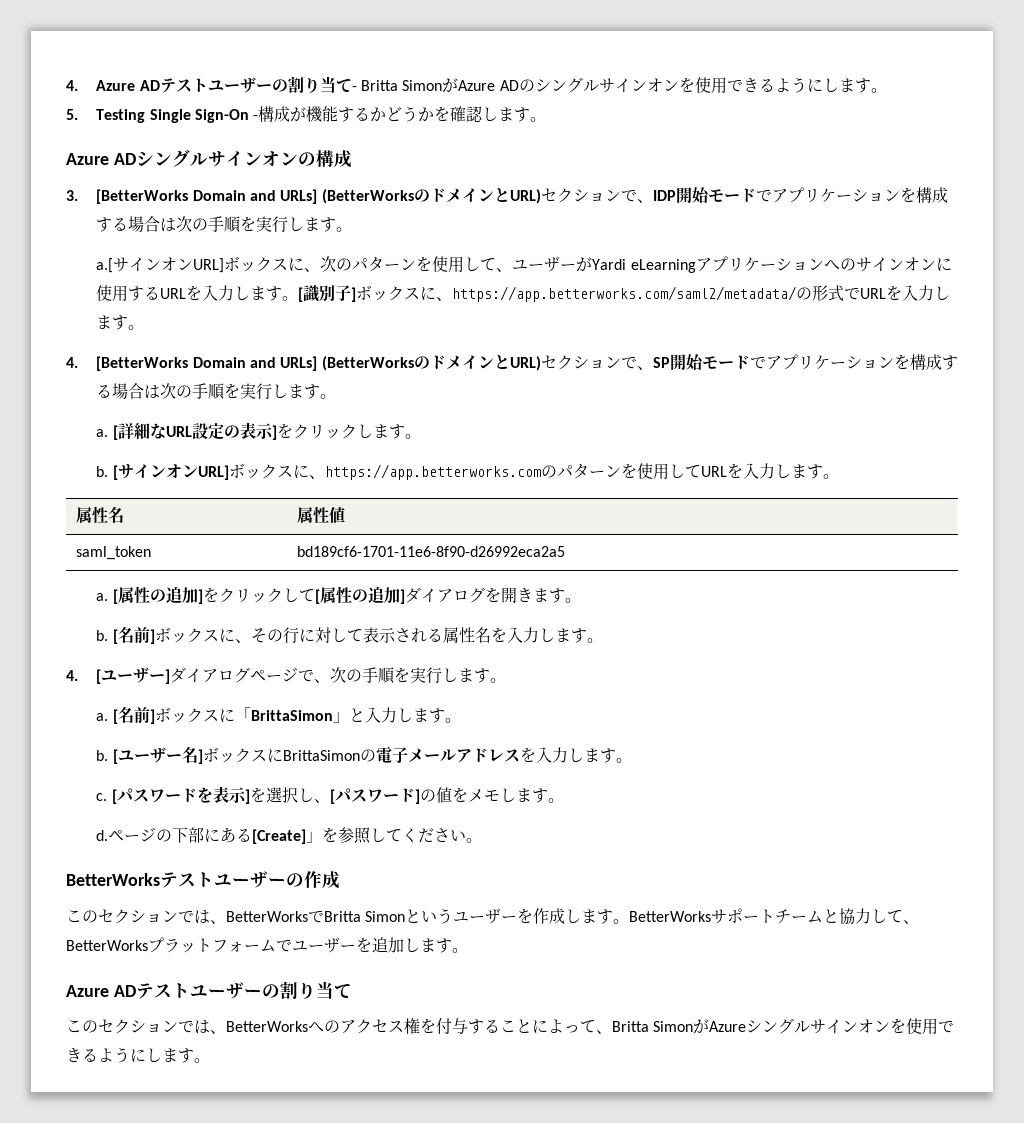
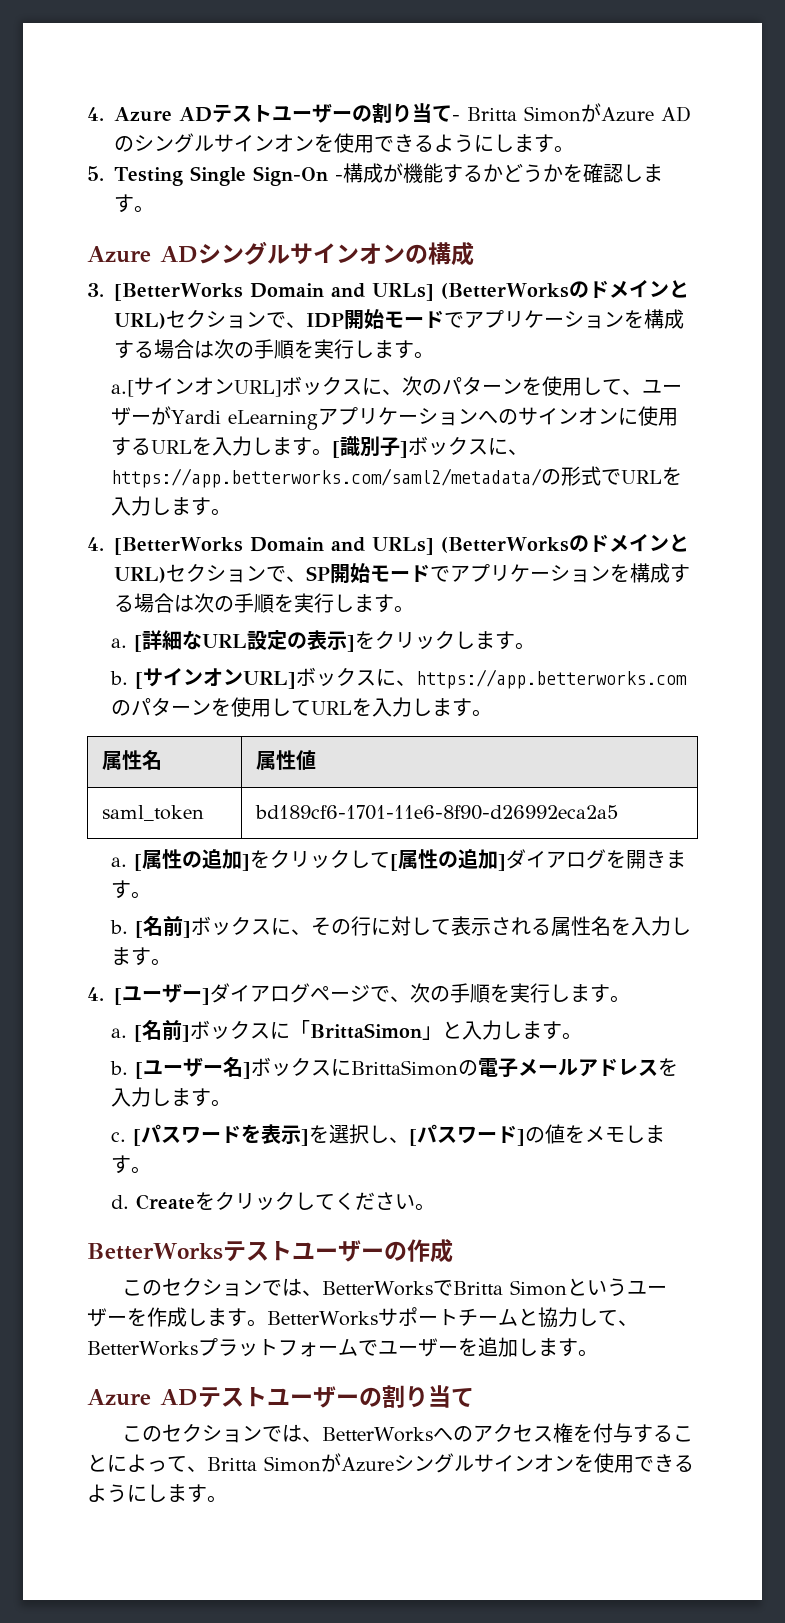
[108,827,372,844] ページの下部にある[Create]」を参照 -> [136,1191,296,1211] Createをクリック

